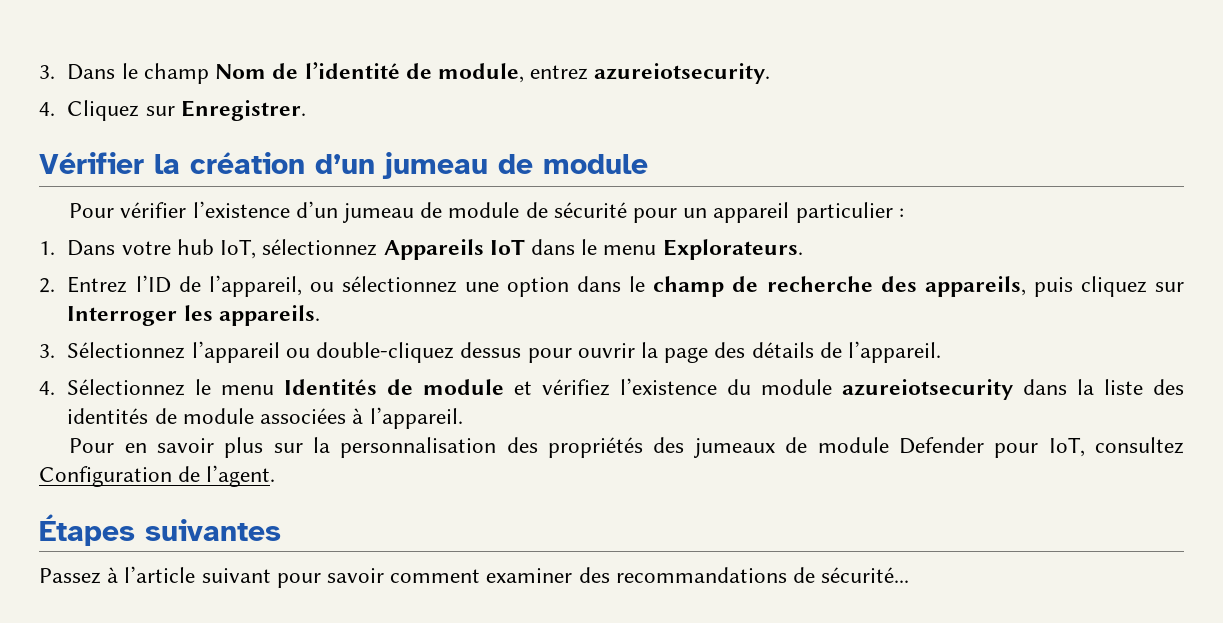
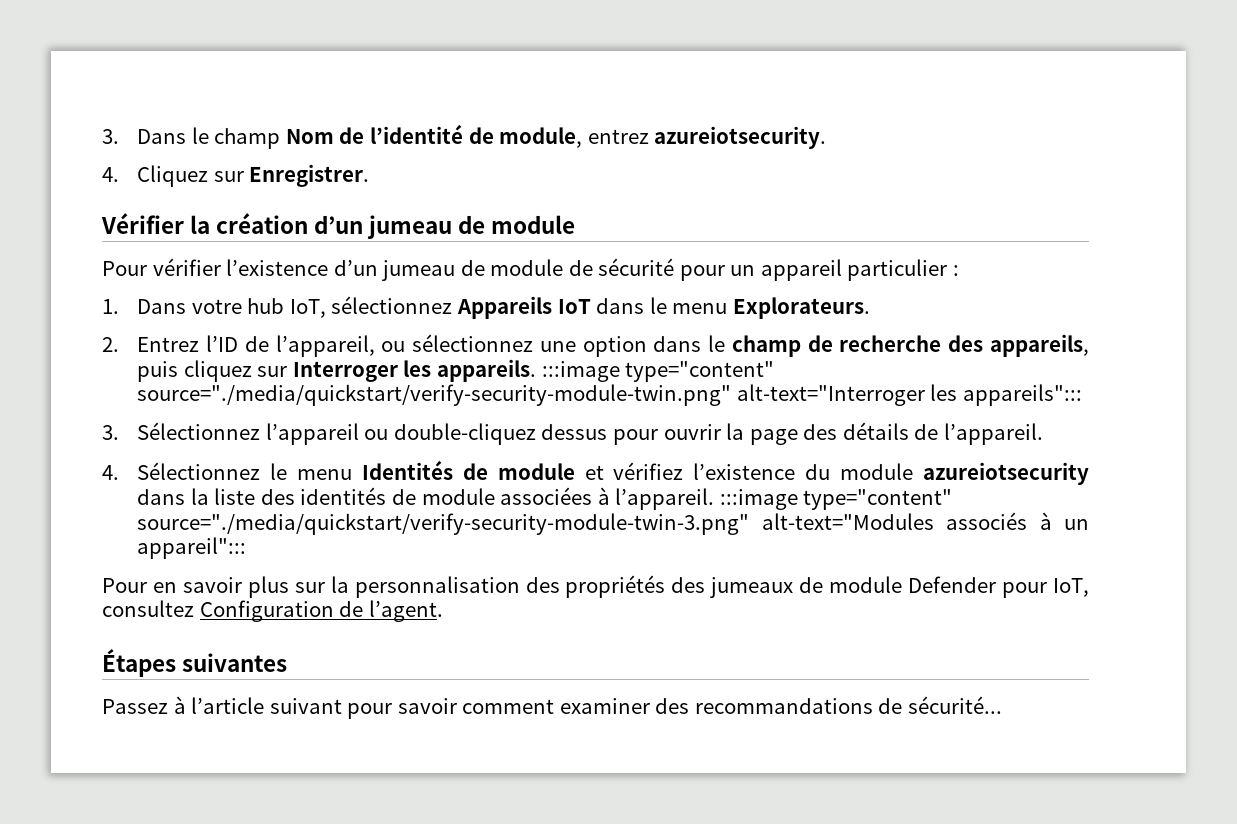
(320, 315) none -> [541,361,775,382] [137,384,1082,406] :::image type="content" source="./media/quickstart/verify-security-module-twin.png" alt-text="Interroger les appareils":::
(463, 418) none -> [719,489,953,510] [137,512,1089,535] [137,537,247,559] :::image type="content" source="./media/quickstart/verify-security-module-twin-3.png" alt-text="Modules associés à un appareil":::

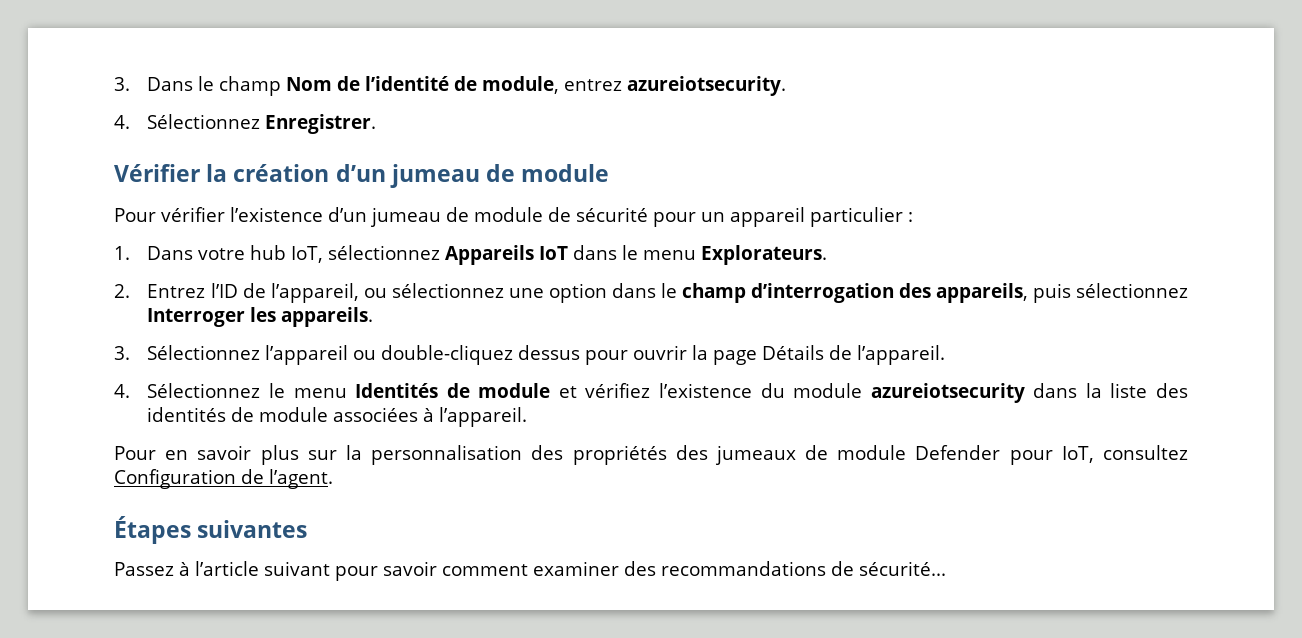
[137,165,244,187] Cliquez sur -> [147,114,261,129] Sélectionnez
[807,335,942,352] de recherche -> [750,283,894,303] d’interrogation
[183,360,288,382] cliquez sur -> [1076,283,1188,298] sélectionnez
[541,361,775,382] [137,384,1082,406] :::image type="content" source="./media/quickstart/verify-security-module-twin.png" alt-text="Interroger les appareils"::: -> (374, 317) none
[803,422,909,440] des détails -> [762,345,825,360] Détails
[719,489,953,510] [137,512,1089,535] [137,537,247,559] :::image type="content" source="./media/quickstart/verify-security-module-twin-3.png" alt-text="Modules associés à un appareil"::: -> (528, 417) none

